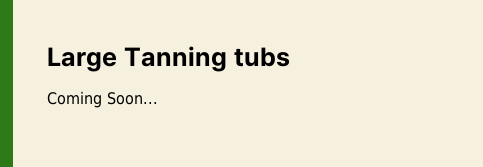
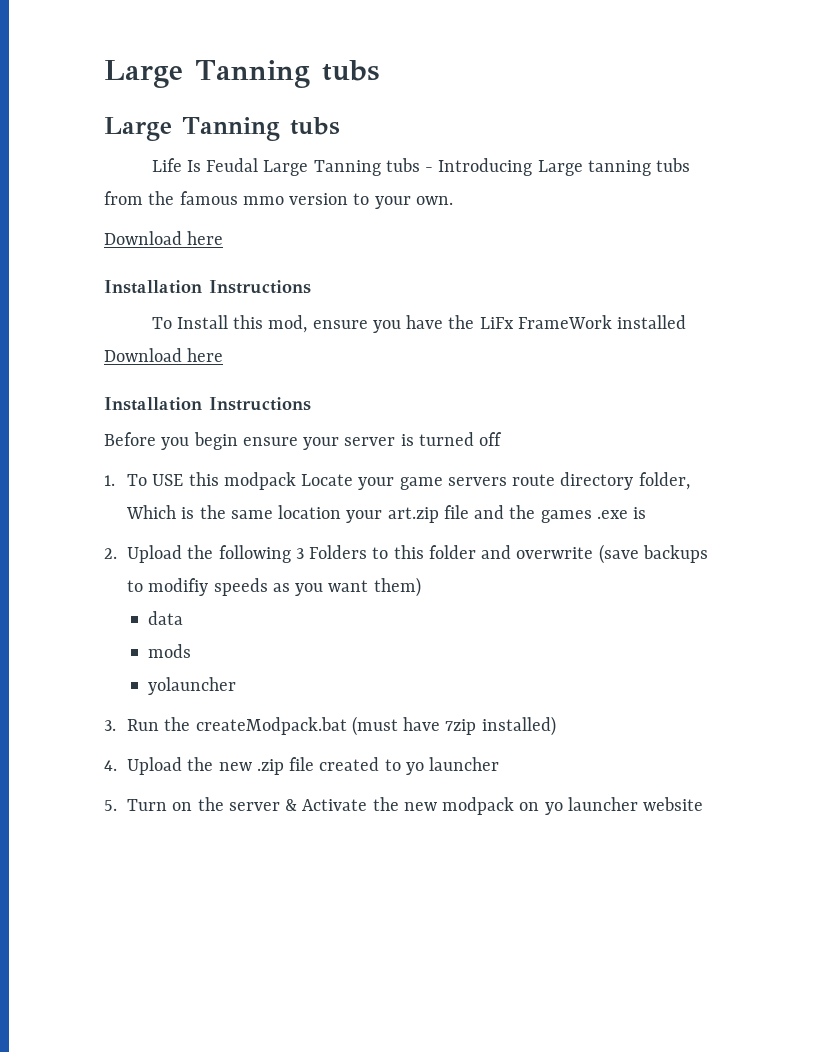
[47,46,291,72] [47,91,158,108] Large Tanning tubs // Coming Soon... -> [104,60,379,88] [104,117,340,141] [151,158,691,176] [104,191,453,209] [104,231,224,245] [104,280,311,294] [151,315,687,333] [104,348,224,362] [104,397,311,411] [104,432,503,450] [104,472,690,490] [125,505,647,523] [104,544,708,564] [126,577,421,597] [148,611,184,625] [148,644,192,658] [148,677,237,695] [104,716,556,736] [104,757,500,775] [104,797,704,815] Large Tanning tubs // Large Tanning tubs // Life Is Feudal Large Tanning tubs - Introducing Large tanning tubs from the famous mmo version to your own. // Download here // Installation Instructions // To Install this mod, ensure you have the LiFx FrameWork installed Download here // Installation Instructions // Before you begin ensure your server is turned off // 1. To USE this modpack Locate your game servers route directory folder, Which is the same location your art.zip file and the games .exe is // 2. Upload the following 3 Folders to this folder and overwrite (save backups to modifiy speeds as you want them) // data // mods // yolauncher // 3. Run the createModpack.bat (must have 7zip installed) // 4. Upload the new .zip file created to yo launcher // 5. Turn on the server & Activate the new modpack on yo launcher website

